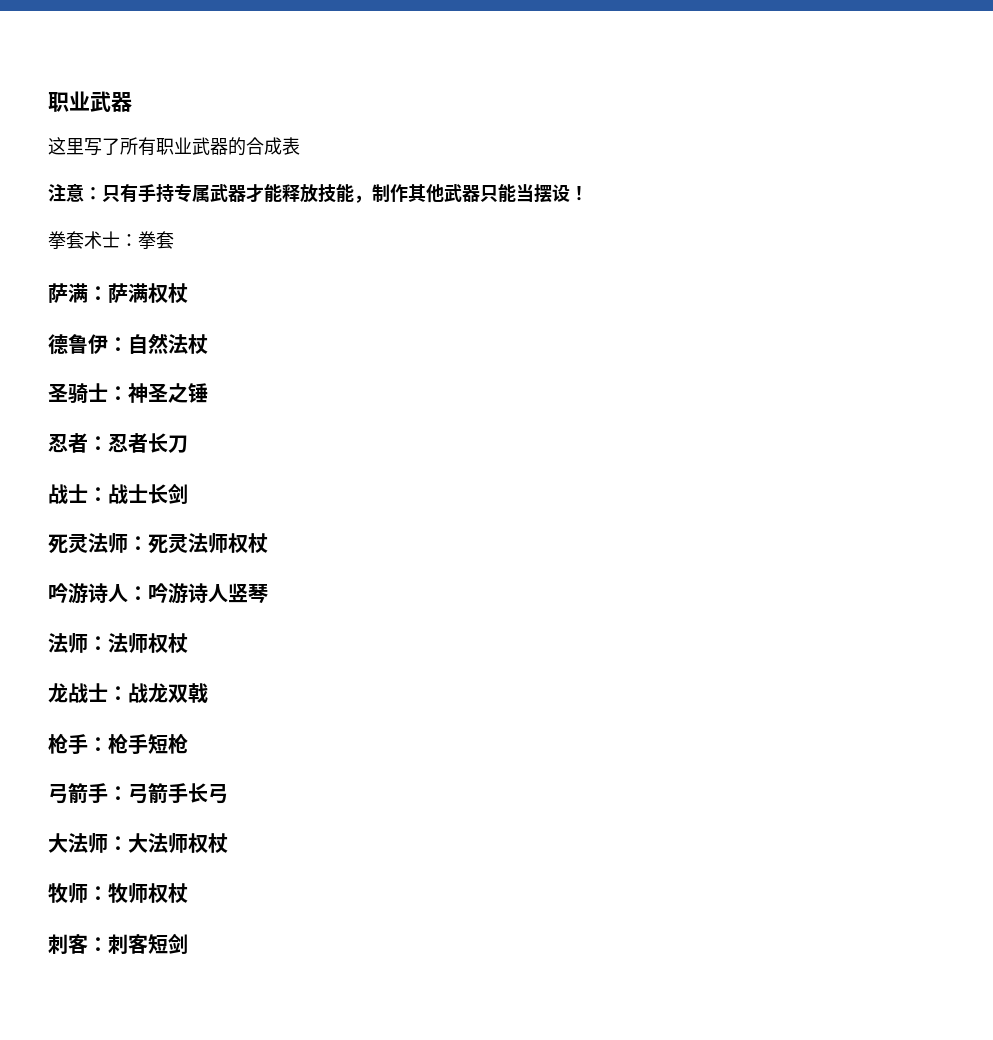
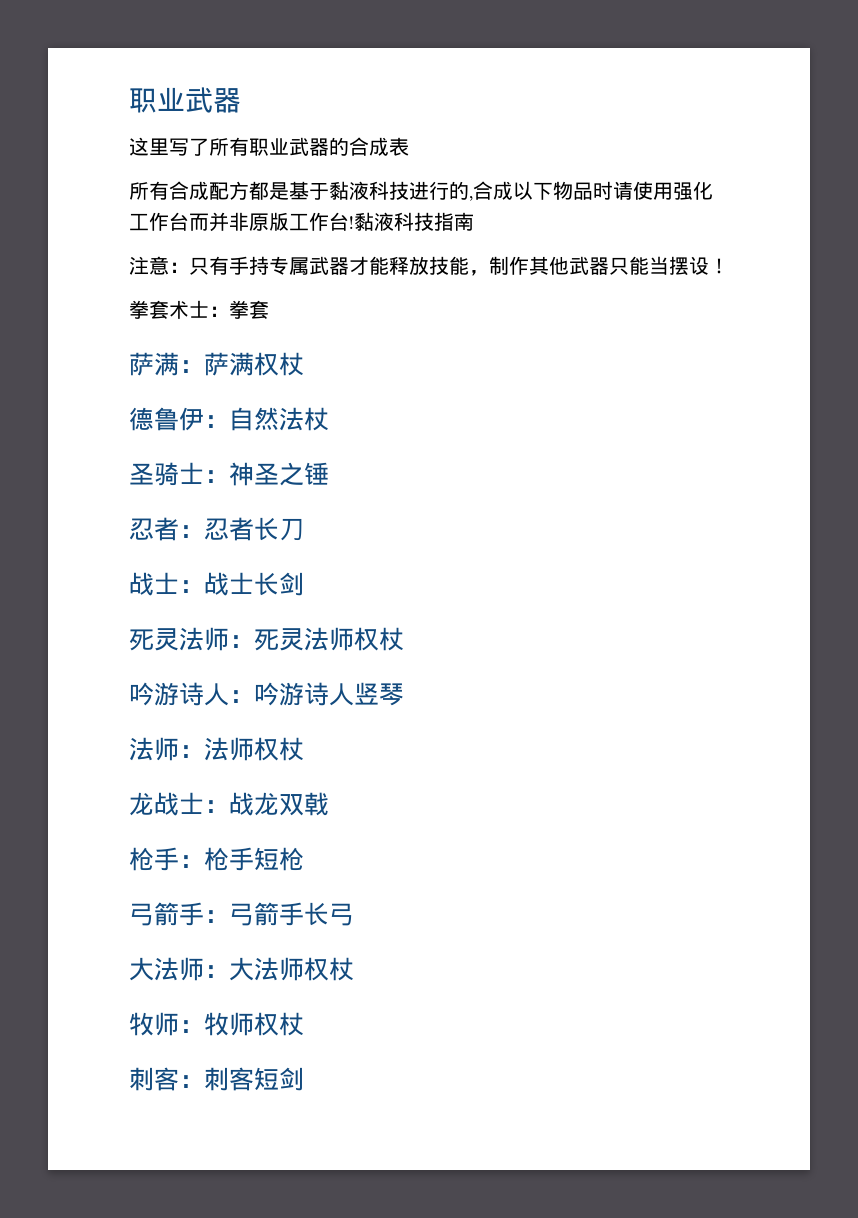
(300, 146) none -> [129,181,713,201] [129,212,474,232] // 所有合成配方都是基于黏液科技进行的,合成以下物品时请使用强化工作台而并非原版工作台!黏液科技指南

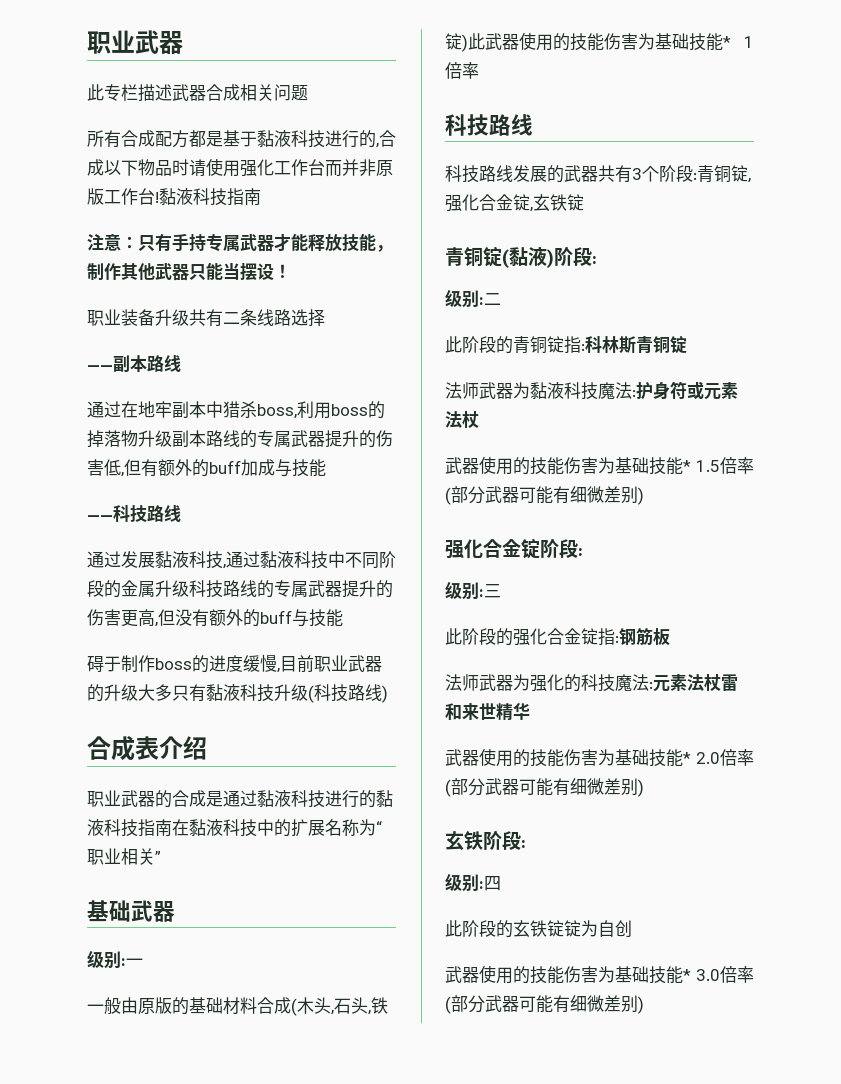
[129,137,409,156] 这里写了所有职业武器的合成表 -> [87,84,308,102] 此专栏描述武器合成相关问题
[129,300,269,319] [129,352,304,376] [129,407,329,431] [129,462,329,486] [129,517,304,541] [129,572,304,596] [129,627,404,651] [129,682,404,706] [129,737,304,761] [129,792,329,816] [129,847,304,871] [129,902,354,926] [129,957,354,981] [129,1012,304,1036] [129,1067,304,1091] 拳套术士：拳套 // 萨满：萨满权杖 // 德鲁伊：自然法杖 // 圣骑士：神圣之锤 // 忍者：忍者长刀 // 战士：战士长剑 // 死灵法师：死灵法师权杖 // 吟游诗人：吟游诗人竖琴 // 法师：法师权杖 // 龙战士：战龙双戟 // 枪手：枪手短枪 // 弓箭手：弓箭手长弓 // 大法师：大法师权杖 // 牧师：牧师权杖 // 刺客：刺客短剑 -> [87,309,325,327] [87,355,181,372] [87,401,385,419] [87,430,393,448] [87,459,326,477] [87,505,181,522] [87,551,396,569] [87,580,393,598] [87,609,343,627] [87,654,382,673] [87,684,388,703] [87,736,207,761] [87,790,393,808] [87,819,382,837] [87,848,161,865] [87,900,175,922] [87,950,143,969] [87,997,388,1016] [445,32,754,52] [445,62,479,79] [445,114,533,136] [445,165,751,183] [445,194,584,212] [445,246,597,268] [445,289,501,308] [445,336,687,354] [445,381,738,400] [445,411,479,428] [445,456,754,475] [445,486,644,505] [445,538,583,559] [445,581,501,600] [445,628,670,646] [445,674,738,692] [445,703,530,721] [445,748,754,767] [445,778,644,797] [445,830,526,851] [445,873,501,892] [445,920,632,938] [445,965,754,984] [445,995,644,1014] 职业装备升级共有二条线路选择 // ——副本路线 // 通过在地牢副本中猎杀boss,利用boss的掉落物升级副本路线的专属武器提升的伤害低,但有额外的buff加成与技能 // ——科技路线 // 通过发展黏液科技,通过黏液科技中不同阶段的金属升级科技路线的专属武器提升的伤害更高,但没有额外的buff与技能 // 碍于制作boss的进度缓慢,目前职业武器的升级大多只有黏液科技升级(科技路线) // 合成表介绍 // 职业武器的合成是通过黏液科技进行的黏液科技指南在黏液科技中的扩展名称为“职业相关” // 基础武器 // 级别:一 // 一般由原版的基础材料合成(木头,石头,铁锭)此武器使用的技能伤害为基础技能* 1倍率 // 科技路线 // 科技路线发展的武器共有3个阶段:青铜锭,强化合金锭,玄铁锭 // 青铜锭(黏液)阶段: // 级别:二 // 此阶段的青铜锭指:科林斯青铜锭 // 法师武器为黏液科技魔法:护身符或元素法杖 // 武器使用的技能伤害为基础技能* 1.5倍率(部分武器可能有细微差别) // 强化合金锭阶段: // 级别:三 // 此阶段的强化合金锭指:钢筋板 // 法师武器为强化的科技魔法:元素法杖雷和来世精华 // 武器使用的技能伤害为基础技能* 2.0倍率(部分武器可能有细微差别) // 玄铁阶段: // 级别:四 // 此阶段的玄铁锭锭为自创 // 武器使用的技能伤害为基础技能* 3.0倍率(部分武器可能有细微差别)

